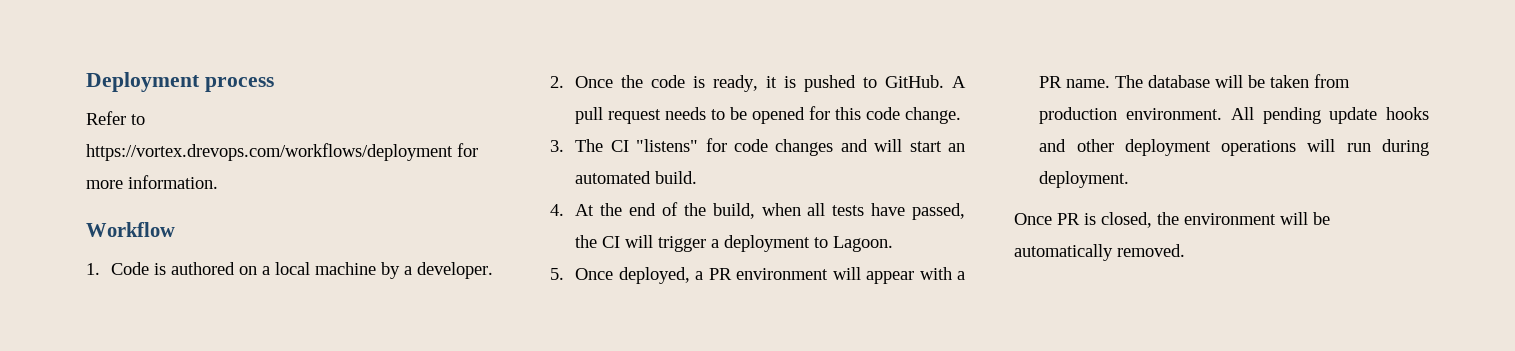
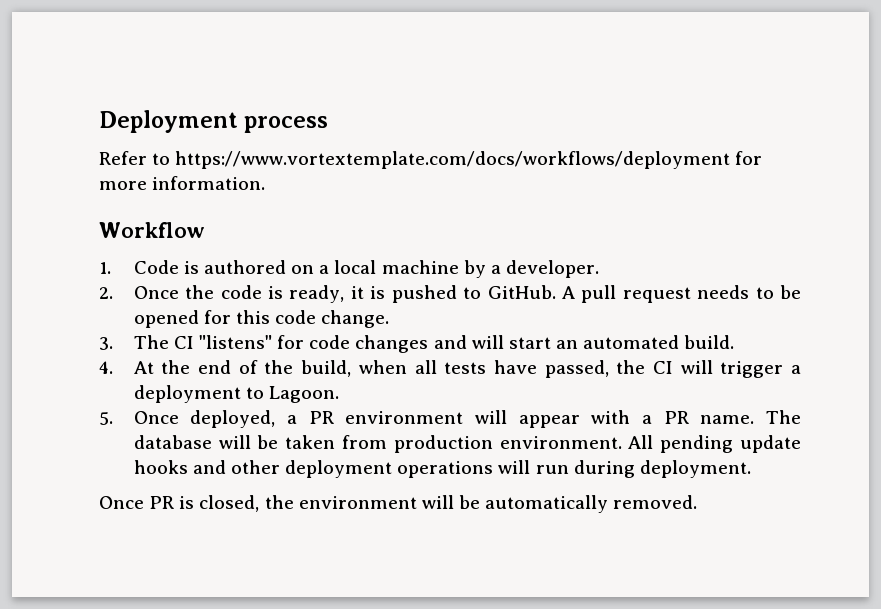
[86,143,453,161] https://vortex.drevops.com/workflows/deployment -> [175,151,731,169] https://www.vortextemplate.com/docs/workflows/deployment

